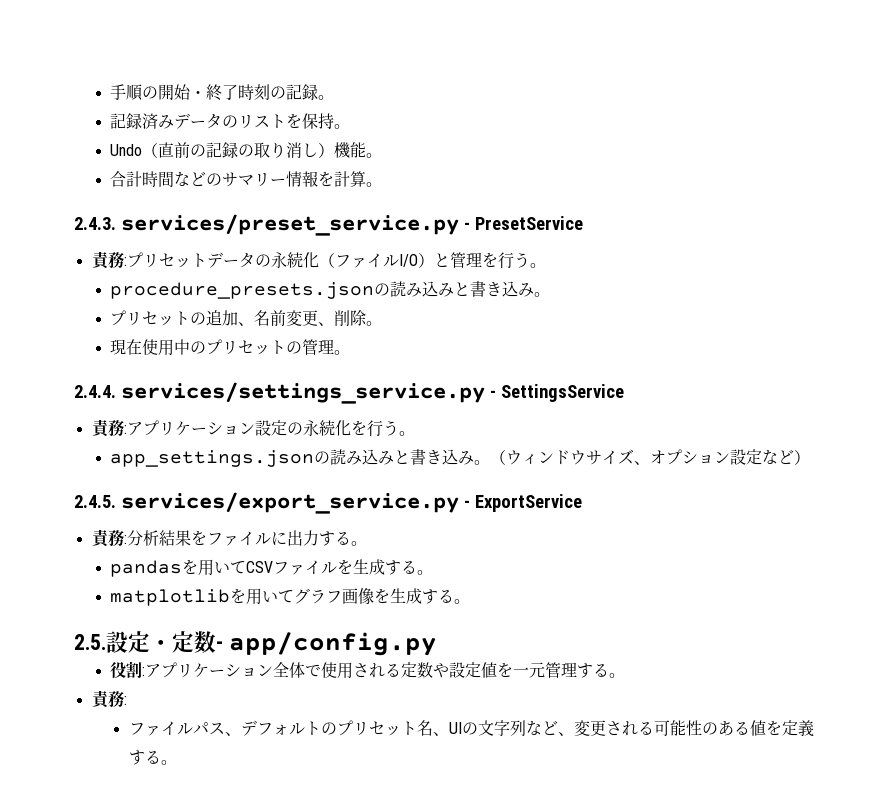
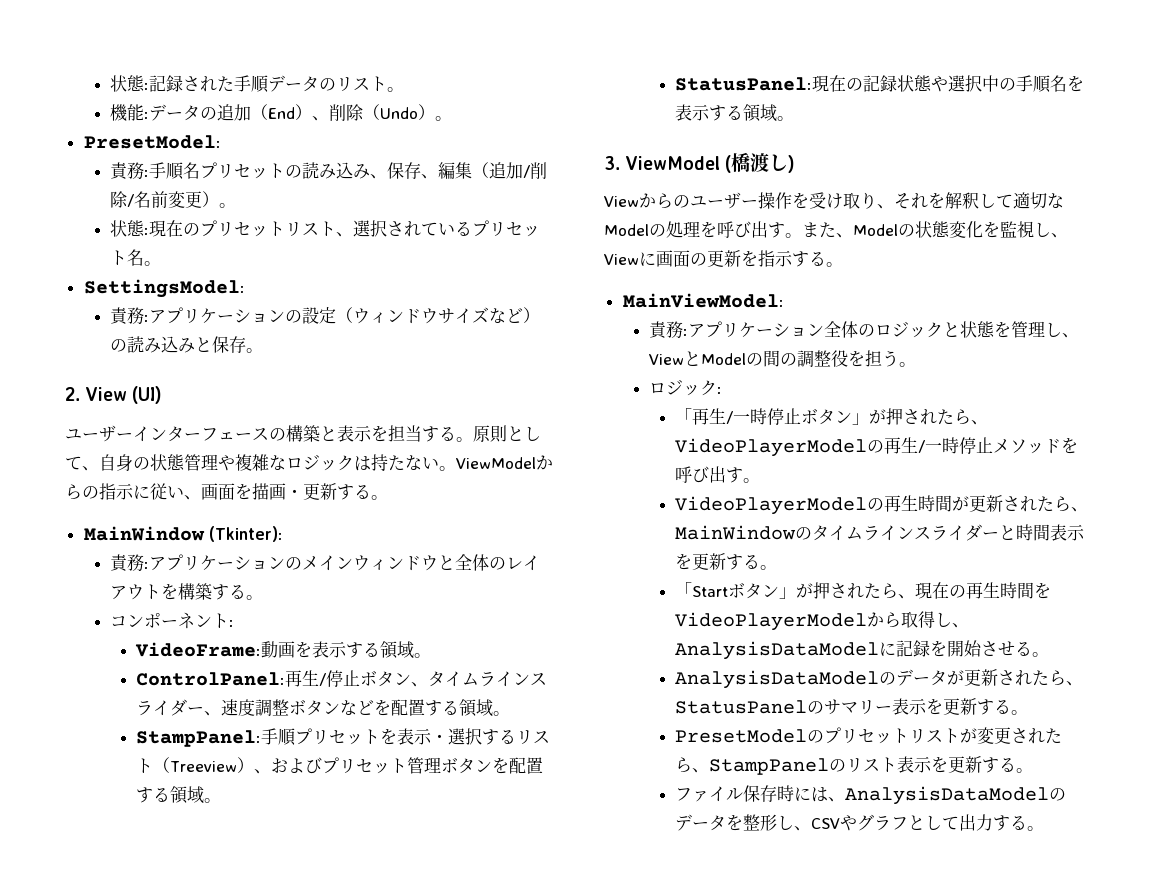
[110,84,335,101] [110,113,175,129] 手順の開始・終了時刻の記録。 // 記録済み -> [109,75,269,93] 状態:記録された手順
[286,113,351,129] [110,142,383,158] [110,171,383,187] [74,214,583,236] [91,251,546,270] [110,281,551,299] [110,310,255,326] を保持。 // Undo（直前の記録の取り消し）機能。 // 合計時間などのサマリー情報を計算。 // 2.4.3. services/preset_service.py - PresetService // 責務:プリセットデータの永続化（ファイルI/O）と管理を行う。 // procedure_presets.jsonの読み込みと書き込み。 // プリセットの追加、 -> [386,87,404,92] [109,104,452,121] [83,135,221,149] [109,162,547,180] [109,191,134,208] 。 // 機能:データの追加（End）、削除（Undo）。 // PresetModel: // 責務:手順名プリセットの読み込み、保存、編集（追加/削除/
[318,310,383,326] [110,339,351,356] [74,382,624,404] [91,419,415,438] [110,449,491,467] 、削除。 // 現在使用中のプリセットの管理。 // 2.4.4. services/settings_service.py - SettingsService // 責務:アプリケーション設定の永続化を行う。 // app_settings.jsonの読み込みと書き込み。 -> [201,191,236,208] [109,220,540,237] [109,249,161,266] [83,279,245,298] [109,307,336,325] ）。 // 状態:現在のプリセットリスト、選択されているプリセット名。 // SettingsModel: // 責務:アプリケーションの設定
[634,449,811,465] [74,492,582,514] [91,529,367,548] [110,559,434,577] [110,588,471,606] [74,631,437,656] [110,661,143,678] 、オプション設定など） // 2.4.5. services/export_service.py - ExportService // 責務:分析結果をファイルに出力する。 // pandasを用いてCSVファイルを生成する。 // matplotlibを用いてグラフ画像を生成する。 // 2.5.設定・定数- app/config.py // 役割 -> [488,307,540,323] [109,336,263,353] [65,386,163,404] [65,425,541,443] [65,454,553,471] [65,483,388,500] [83,526,283,542] [109,554,540,572] [109,583,263,600] [109,612,234,629] [135,641,432,659] [136,670,548,687] [136,699,511,717] [136,728,551,747] [136,757,544,774] [136,786,222,804] [675,75,1085,93] [675,104,795,122] [604,152,796,173] [604,192,1064,209] [604,221,1068,238] [604,250,843,267] [622,293,784,308] [648,321,683,339] など）の読み込みと保存。 // 2. View (UI) // ユーザーインターフェースの構築と表示を担当する。原則として、自身の状態管理や複雑なロジックは持たない。ViewModelからの指示に従い、画面を描画・更新する。 // MainWindow (Tkinter): // 責務:アプリケーションのメインウィンドウと全体のレイアウトを構築する。 // コンポーネント: // VideoFrame:動画を表示する領域。 // ControlPanel:再生/停止ボタン、タイムラインスライダー、速度調整ボタンなどを配置する領域。 // StampPanel:手順プリセットを表示・選択するリスト（Treeview）、およびプリセット管理ボタンを配置する領域。 // StatusPanel:現在の記録状態や選択中の手順名を表示する領域。 // 3. ViewModel (橋渡し) // Viewからのユーザー操作を受け取り、それを解釈して適切なModelの処理を呼び出す。また、Modelの状態変化を監視し、Viewに画面の更新を指示する。 // MainViewModel: // 責務
[305,662,626,679] [91,690,127,709] [128,720,814,737] で使用される定数や設定値を一元管理する。 // 責務: // ファイルパス、デフォルトのプリセット名、UIの文字列など、変更される可能性のある値を定義 -> [857,321,1079,338] [648,350,916,367] [648,379,722,396] [675,408,989,425] [675,437,1079,457] [675,466,761,483] [675,495,1089,515] [675,524,1086,541] [675,553,778,570] [675,582,1052,599] [675,611,970,631] [675,640,1050,660] [675,669,1084,689] [675,698,1029,715] [675,727,1063,744] [675,756,1034,775] [675,785,1067,805] [675,814,994,831] のロジックと状態を管理し、ViewとModelの間の調整役を担う。 // ロジック: // 「再生/一時停止ボタン」が押されたら、VideoPlayerModelの再生/一時停止メソッドを呼び出す。 // VideoPlayerModelの再生時間が更新されたら、MainWindowのタイムラインスライダーと時間表示を更新する。 // 「Startボタン」が押されたら、現在の再生時間をVideoPlayerModelから取得し、AnalysisDataModelに記録を開始させる。 // AnalysisDataModelのデータが更新されたら、StatusPanelのサマリー表示を更新する。 // PresetModelのプリセットリストが変更されたら、StampPanelのリスト表示を更新する。 // ファイル保存時には、AnalysisDataModelのデータを整形し、CSVやグラフとして出力

